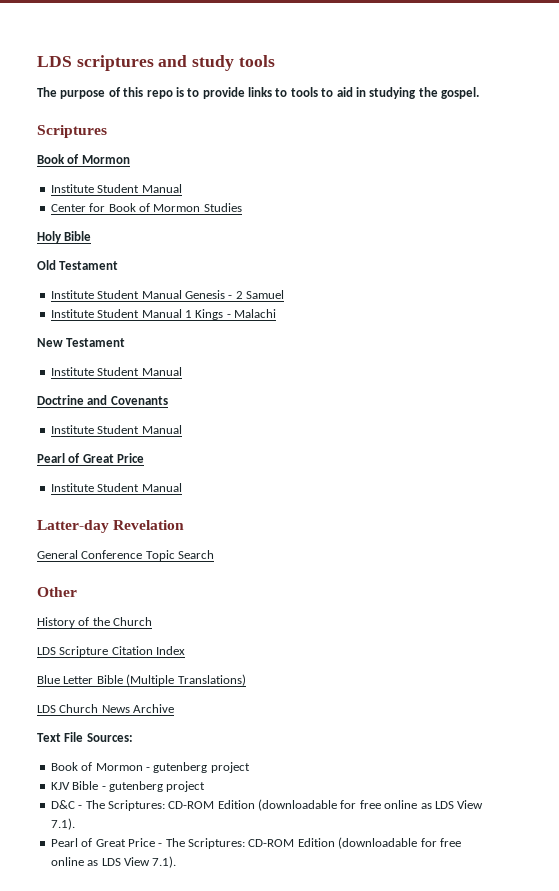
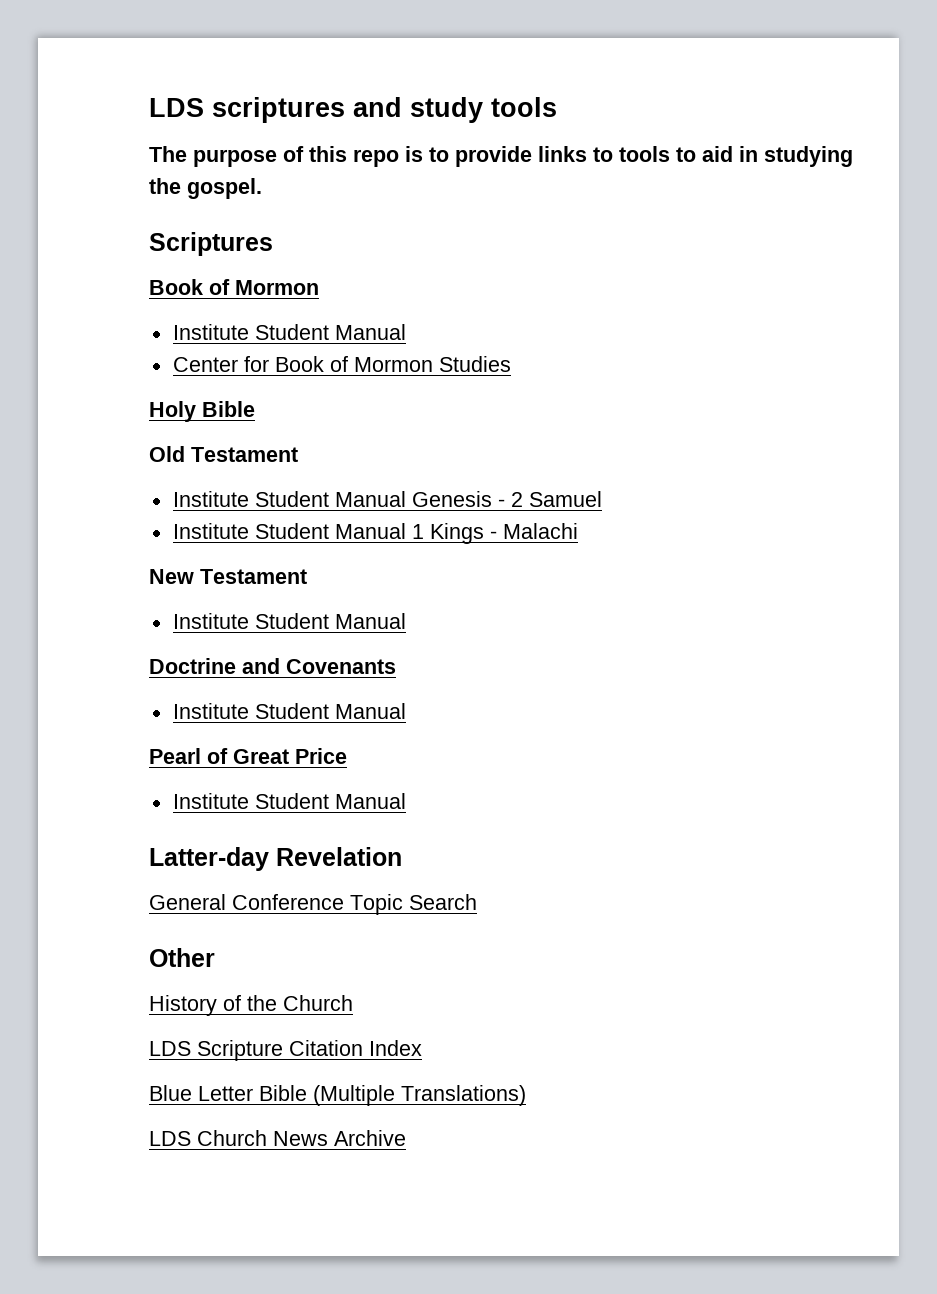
[37,732,133,742] [50,762,250,773] [50,781,206,792] [50,799,484,811] [50,818,75,830] [50,837,461,849] [50,856,177,868] // Text File Sources: // Book of Mormon - gutenberg project // KJV Bible - gutenberg project // D&C - The Scriptures: CD-ROM Edition (downloadable for free online as LDS View 7.1). // Pearl of Great Price - The Scriptures: CD-ROM Edition (downloadable for free online as LDS View 7.1). -> (406, 1138) none

